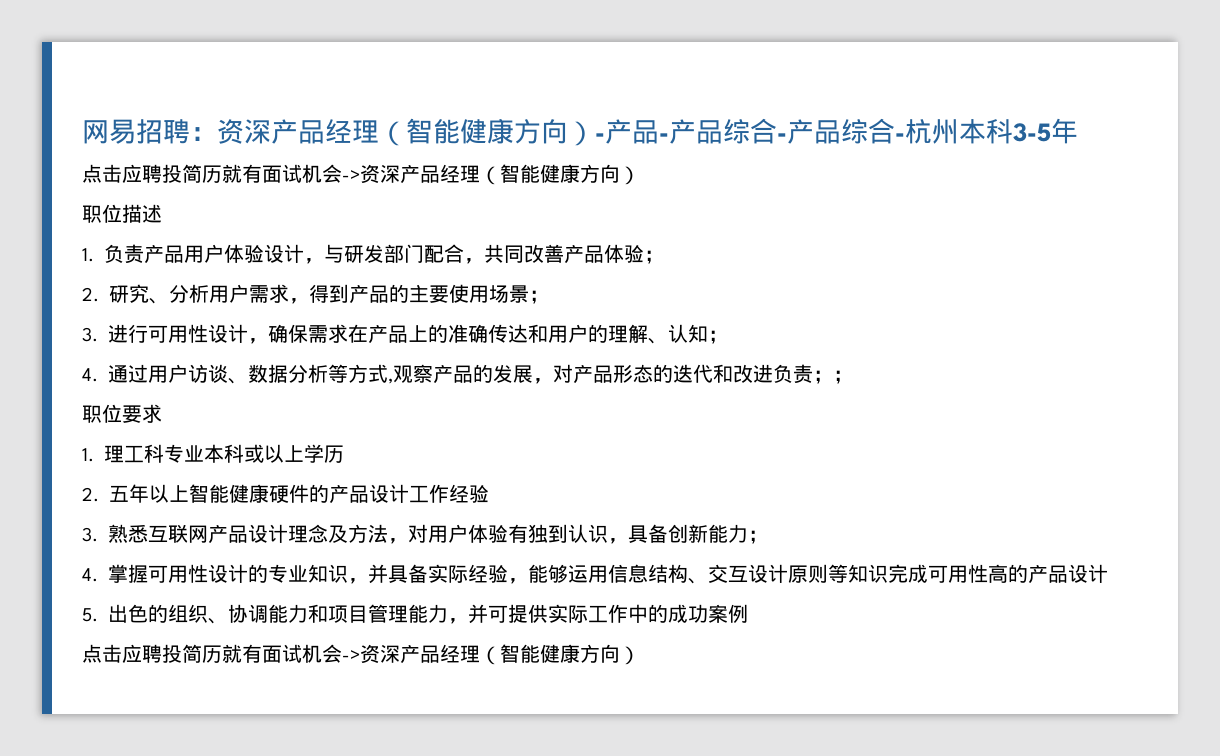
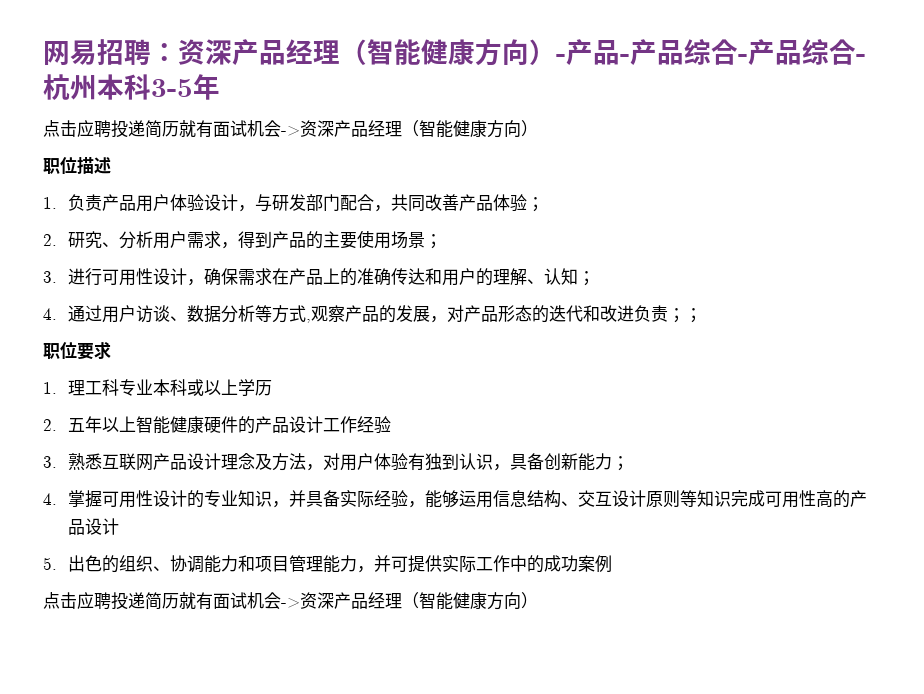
(182, 173) none -> [128,120,145,137] 递
(182, 653) none -> [128,592,145,609] 递

